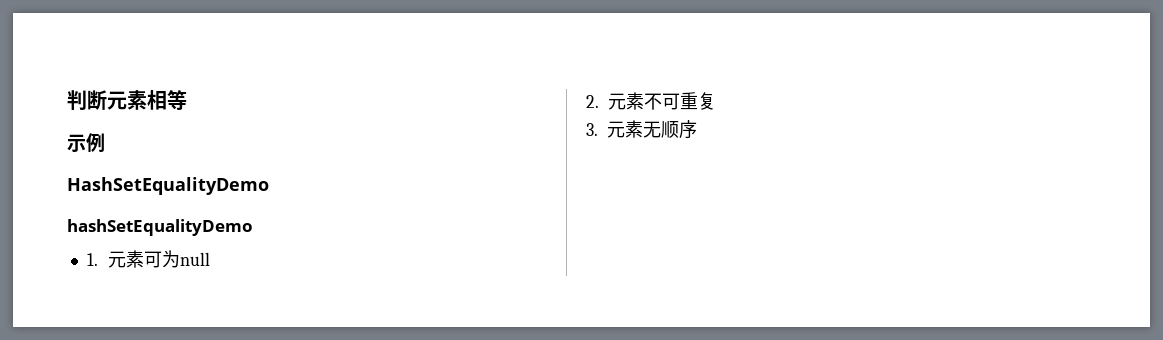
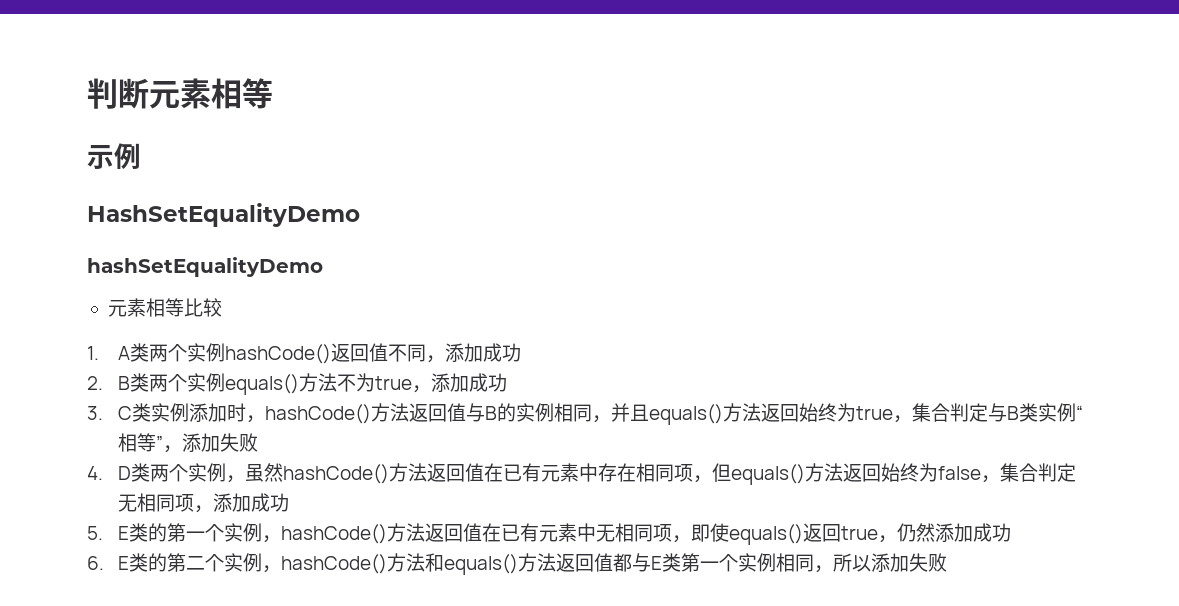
[86,250,211,268] [586,92,716,110] [586,120,698,139] 1.元素可为null // 2.元素不可重复 // 3.元素无顺序 -> [107,298,222,317] [87,343,522,364] [87,373,508,395] [87,403,1084,425] [118,433,259,453] [87,463,1077,485] [118,493,290,513] [87,523,1012,545] [87,553,948,575] 元素相等比较 // 1. A类两个实例hashCode()返回值不同，添加成功 // 2. B类两个实例equals()方法不为true，添加成功 // 3. C类实例添加时，hashCode()方法返回值与B的实例相同，并且equals()方法返回始终为true，集合判定与B类实例“相等”，添加失败 // 4. D类两个实例，虽然hashCode()方法返回值在已有元素中存在相同项，但equals()方法返回始终为false，集合判定无相同项，添加成功 // 5. E类的第一个实例，hashCode()方法返回值在已有元素中无相同项，即使equals()返回true，仍然添加成功 // 6. E类的第二个实例，hashCode()方法和equals()方法返回值都与E类第一个实例相同，所以添加失败

